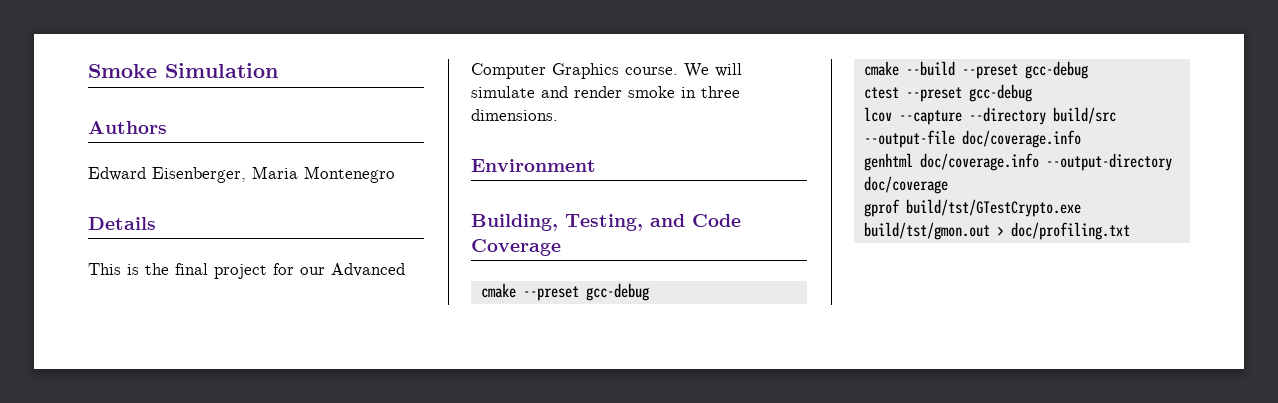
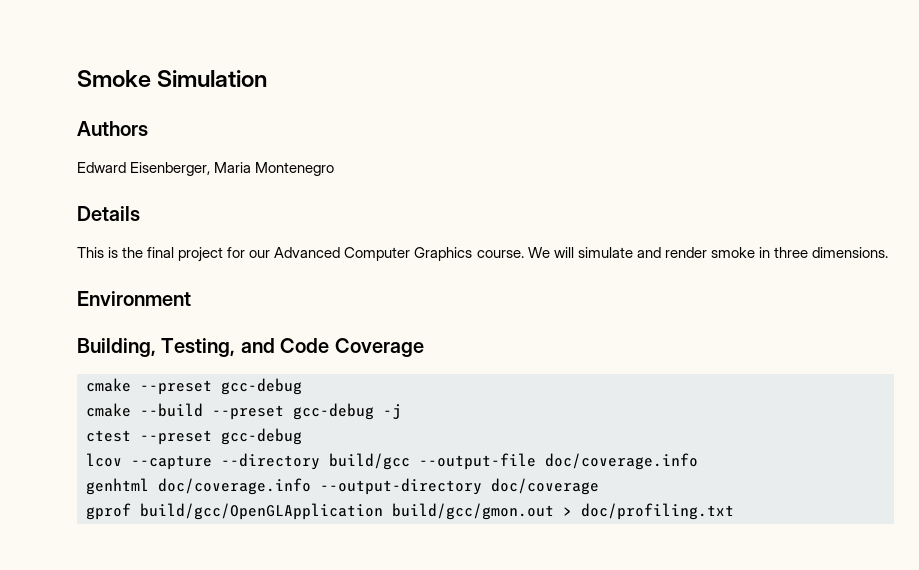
(1088, 70) none -> [383,404,401,419] -j
[1052,107,1116,124] build/src -> [329,453,410,470] build/gcc
[905,199,1081,217] [863,222,990,240] build/tst/GTestCrypto.exe build/tst/gmon.out -> [140,503,554,520] build/gcc/OpenGLApplication build/gcc/gmon.out

